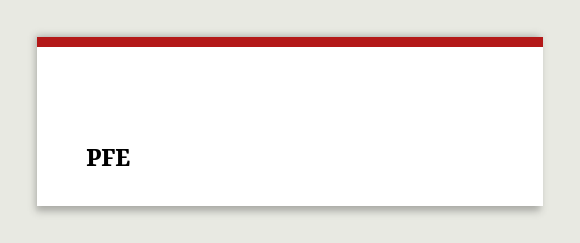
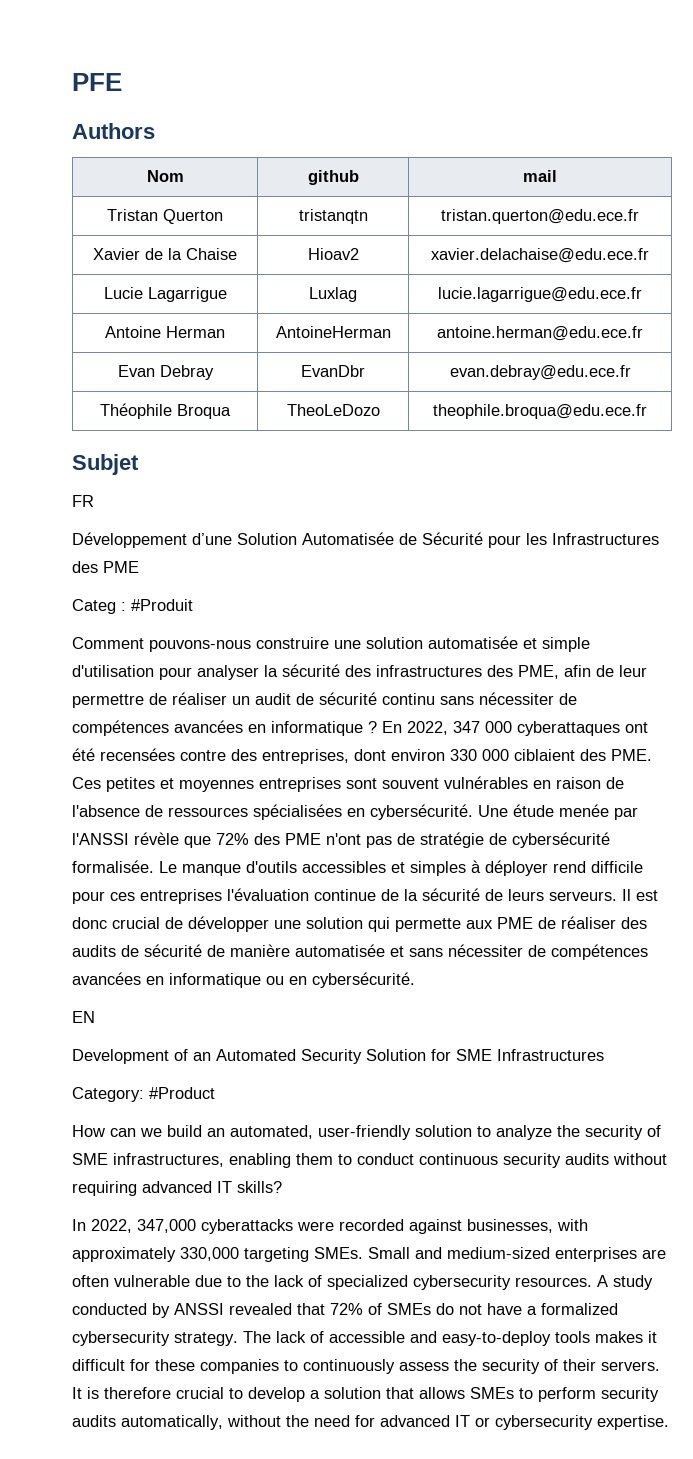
(130, 157) none -> [72,123,155,139] [146,170,184,182] [307,170,359,185] [523,170,557,182] [107,209,223,224] [298,209,368,224] [441,209,639,224] [93,248,237,260] [307,248,359,260] [431,248,649,263] [103,287,227,302] [309,287,357,302] [438,287,642,302] [105,326,225,338] [275,326,391,338] [437,326,643,341] [117,365,214,380] [301,365,365,377] [449,365,631,380] [100,403,231,419] [286,404,380,416] [433,404,647,419] [72,454,139,475] [72,495,94,507] [72,532,659,548] [72,561,139,573] [72,599,193,614] [72,636,590,652] [72,664,647,680] [72,692,577,708] [72,720,648,736] [72,748,652,764] [72,776,624,792] [72,804,638,820] [72,832,610,848] [72,860,643,876] [72,888,658,904] [72,916,647,932] [72,944,648,960] [72,972,415,988] [72,1011,95,1023] [72,1049,604,1064] [72,1087,215,1102] [72,1125,661,1140] [72,1153,667,1168] [72,1181,282,1196] [72,1219,588,1234] [72,1247,666,1262] [72,1275,653,1290] [72,1303,618,1318] [72,1331,657,1346] [72,1359,660,1374] [72,1387,659,1402] [72,1415,669,1430] // Authors // Nom | github | mail // Tristan Querton | tristanqtn | tristan.querton@edu.ece.fr // Xavier de la Chaise | Hioav2 | xavier.delachaise@edu.ece.fr // Lucie Lagarrigue | Luxlag | lucie.lagarrigue@edu.ece.fr // Antoine Herman | AntoineHerman | antoine.herman@edu.ece.fr // Evan Debray | EvanDbr | evan.debray@edu.ece.fr // Théophile Broqua | TheoLeDozo | theophile.broqua@edu.ece.fr // Subjet // FR // Développement d’une Solution Automatisée de Sécurité pour les Infrastructures des PME // Categ : #Produit // Comment pouvons-nous construire une solution automatisée et simple d'utilisation pour analyser la sécurité des infrastructures des PME, afin de leur permettre de réaliser un audit de sécurité continu sans nécessiter de compétences avancées en informatique ? En 2022, 347 000 cyberattaques ont été recensées contre des entreprises, dont environ 330 000 ciblaient des PME. Ces petites et moyennes entreprises sont souvent vulnérables en raison de l'absence de ressources spécialisées en cybersécurité. Une étude menée par l'ANSSI révèle que 72% des PME n'ont pas de stratégie de cybersécurité formalisée. Le manque d'outils accessibles et simples à déployer rend difficile pour ces entreprises l'évaluation continue de la sécurité de leurs serveurs. Il est donc crucial de développer une solution qui permette aux PME de réaliser des audits de sécurité de manière automatisée et sans nécessiter de compétences avancées en informatique ou en cybersécurité. // EN // Development of an Automated Security Solution for SME Infrastructures // Category: #Product // How can we build an automated, user-friendly solution to analyze the security of SME infrastructures, enabling them to conduct continuous security audits without requiring advanced IT skills? // In 2022, 347,000 cyberattacks were recorded against businesses, with approximately 330,000 targeting SMEs. Small and medium-sized enterprises are often vulnerable due to the lack of specialized cybersecurity resources. A study conducted by ANSSI revealed that 72% of SMEs do not have a formalized cybersecurity strategy. The lack of accessible and easy-to-deploy tools makes it difficult for these companies to continuously assess the security of their servers. It is therefore crucial to develop a solution that allows SMEs to perform security audits automatically, without the need for advanced IT or cybersecurity expertise.

